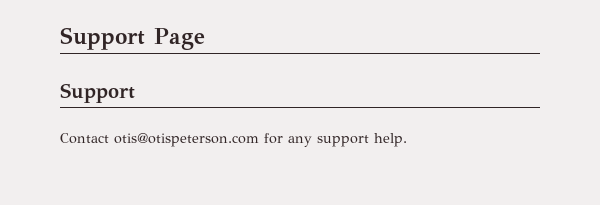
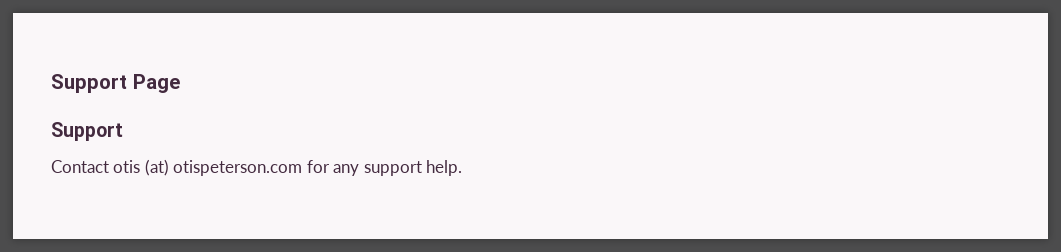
[114,133,259,147] otis@otispeterson.com -> [113,159,303,176] otis (at) otispeterson.com

